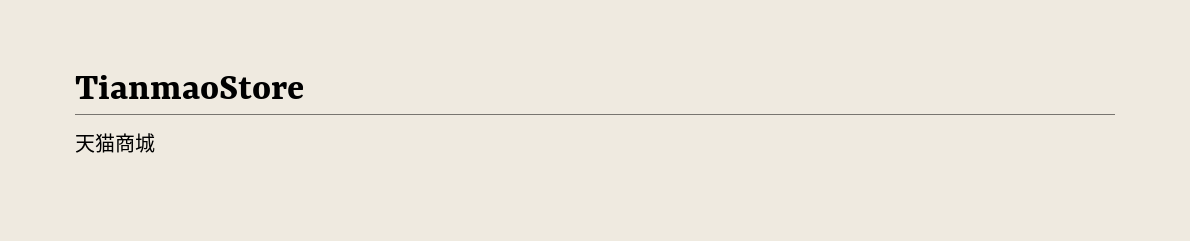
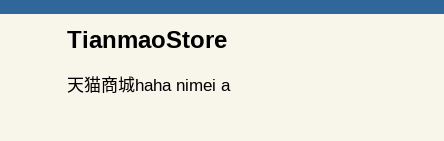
(155, 143) none -> [135,79,231,91] haha nimei a

